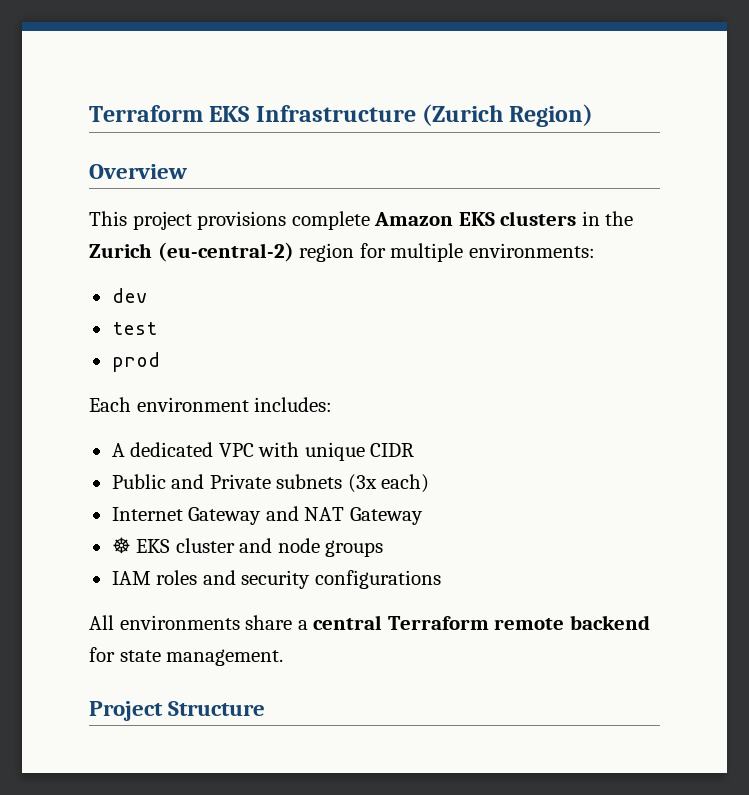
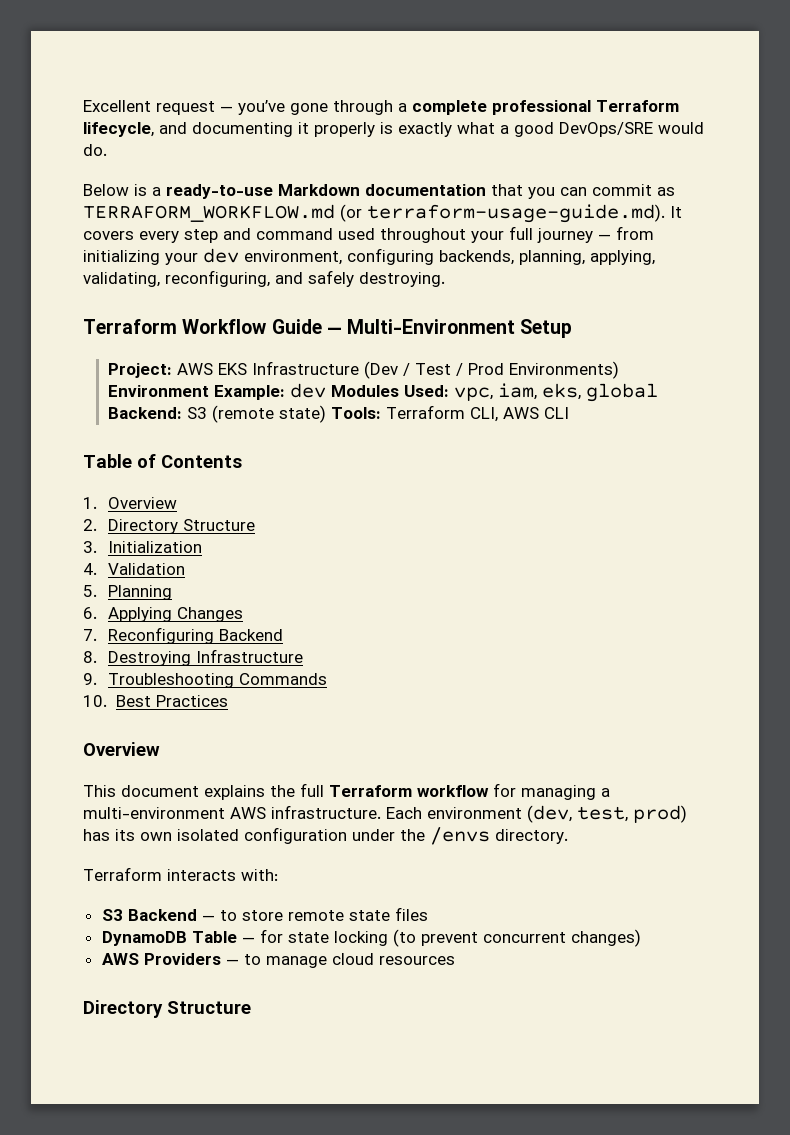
[89,104,594,127] [89,164,187,179] [89,211,634,230] [89,242,595,262] [111,288,147,303] [111,322,157,335] [111,352,160,372] [89,397,333,412] [111,442,415,461] [111,474,430,493] [111,506,423,525] [111,537,384,557] [111,570,441,589] [89,615,650,630] [89,647,284,666] [89,701,163,721] Terraform EKS Infrastructure (Zurich Region) // Overview // This project provisions complete Amazon EKS clusters in the Zurich (eu-central-2) region for multiple environments: // dev // test // prod // Each environment includes: // A dedicated VPC with unique CIDR // Public and Private subnets (3x each) // Internet Gateway and NAT Gateway // ☸ EKS cluster and node groups // IAM roles and security configurations // All environments share a central Terraform remote backend for state management. // Project -> [83,100,679,115] [83,122,704,137] [83,144,107,156] [83,184,675,199] [83,204,682,223] [83,226,654,243] [83,248,655,265] [83,270,445,287] [83,319,573,338] [108,361,620,379] [108,383,659,402] [108,405,570,423] [83,454,242,468] [83,497,178,509] [83,519,256,534] [83,541,203,553] [83,563,186,575] [83,585,173,600] [83,607,244,622] [83,627,284,644] [83,649,304,666] [83,673,328,688] [83,695,228,707] [83,742,160,756] [83,783,610,800] [83,805,687,823] [83,827,568,845] [83,867,278,881] [101,907,428,921] [101,929,641,947] [101,953,455,968] [83,1000,163,1018] Excellent request — you’ve gone through a complete professional Terraform lifecycle, and documenting it properly is exactly what a good DevOps/SRE would do. // Below is a ready-to-use Markdown documentation that you can commit as TERRAFORM_WORKFLOW.md (or terraform-usage-guide.md). It covers every step and command used throughout your full journey — from initializing your dev environment, configuring backends, planning, applying, validating, reconfiguring, and safely destroying. // Terraform Workflow Guide — Multi-Environment Setup // Project: AWS EKS Infrastructure (Dev / Test / Prod Environments) Environment Example: dev Modules Used: vpc, iam, eks, global Backend: S3 (remote state) Tools: Terraform CLI, AWS CLI // Table of Contents // 1. Overview // 2. Directory Structure // 3. Initialization // 4. Validation // 5. Planning // 6. Applying Changes // 7. Reconfiguring Backend // 8. Destroying Infrastructure // 9. Troubleshooting Commands // 10. Best Practices // Overview // This document explains the full Terraform workflow for managing a multi-environment AWS infrastructure. Each environment (dev, test, prod) has its own isolated configuration under the /envs directory. // Terraform interacts with: // S3 Backend — to store remote state files // DynamoDB Table — for state locking (to prevent concurrent changes) // AWS Providers — to manage cloud resources // Directory

